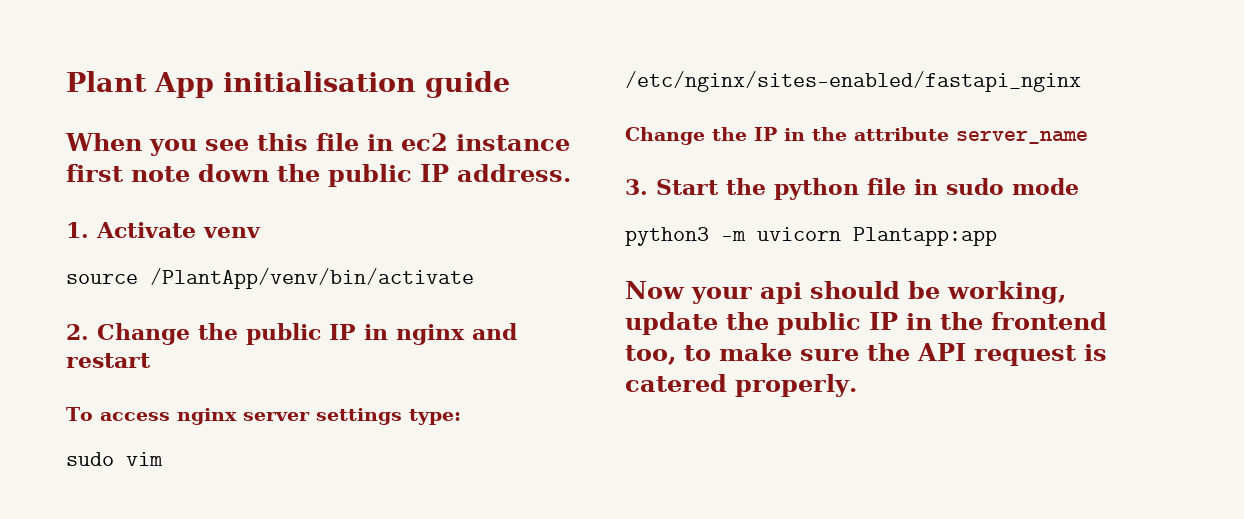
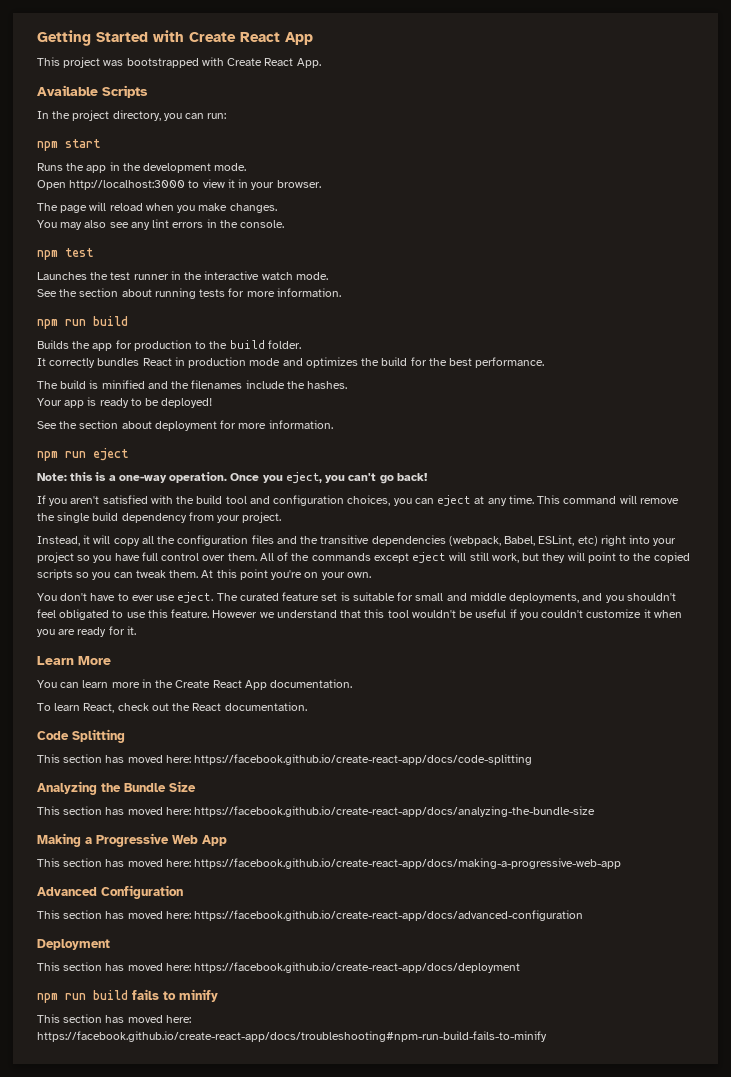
[66,71,510,98] [65,133,570,156] [66,164,571,187] [66,222,261,238] [66,268,474,289] [66,323,517,345] [66,353,151,368] [66,407,461,425] [66,452,163,466] [625,71,1081,92] [625,127,1088,145] [625,178,1079,200] [625,227,997,246] [625,281,1066,304] [625,312,1107,335] [625,343,1107,366] [625,374,857,397] Plant App initialisation guide // When you see this file in ec2 instance first note down the public IP address. // 1. Activate venv // source /PlantApp/venv/bin/activate // 2. Change the public IP in nginx and restart // To access nginx server settings type: // sudo vim /etc/nginx/sites-enabled/fastapi_nginx // Change the IP in the attribute server_name // 3. Start the python file in sudo mode // python3 -m uvicorn Plantapp:app // Now your api should be working, update the public IP in the frontend too, to make sure the API request is catered properly. -> [37,30,313,46] [37,57,321,68] [37,85,148,98] [37,110,227,121] [37,139,100,151] [37,162,247,173] [37,179,321,190] [37,202,277,213] [37,219,285,230] [37,248,93,260] [37,271,328,280] [37,288,341,299] [37,316,128,329] [37,340,301,351] [37,357,545,368] [37,380,348,389] [37,397,213,408] [37,420,333,431] [37,448,128,461] [37,472,427,484] [37,495,679,506] [37,512,282,523] [37,535,677,546] [37,552,690,563] [37,569,371,580] [37,592,676,603] [37,609,682,620] [37,626,136,637] [37,656,111,665] [37,679,353,690] [37,702,307,713] [37,729,125,743] [37,754,533,765] [37,781,196,795] [37,806,596,817] [37,833,227,847] [37,858,622,869] [37,885,183,899] [37,910,584,921] [37,939,110,950] [37,962,521,973] [37,989,218,1003] [37,1014,191,1023] [37,1031,547,1042] Getting Started with Create React App // This project was bootstrapped with Create React App. // Available Scripts // In the project directory, you can run: // npm start // Runs the app in the development mode. // Open http://localhost:3000 to view it in your browser. // The page will reload when you make changes. // You may also see any lint errors in the console. // npm test // Launches the test runner in the interactive watch mode. // See the section about running tests for more information. // npm run build // Builds the app for production to the build folder. // It correctly bundles React in production mode and optimizes the build for the best performance. // The build is minified and the filenames include the hashes. // Your app is ready to be deployed! // See the section about deployment for more information. // npm run eject // Note: this is a one-way operation. Once you eject, you can't go back! // If you aren't satisfied with the build tool and configuration choices, you can eject at any time. This command will remove the single build dependency from your project. // Instead, it will copy all the configuration files and the transitive dependencies (webpack, Babel, ESLint, etc) right into your project so you have full control over them. All of the commands except eject will still work, but they will point to the copied scripts so you can tweak them. At this point you're on your own. // You don't have to ever use eject. The curated feature set is suitable for small and middle deployments, and you shouldn't feel obligated to use this feature. However we understand that this tool wouldn't be useful if you couldn't customize it when you are ready for it. // Learn More // You can learn more in the Create React App documentation. // To learn React, check out the React documentation. // Code Splitting // This section has moved here: https://facebook.github.io/create-react-app/docs/code-splitting // Analyzing the Bundle Size // This section has moved here: https://facebook.github.io/create-react-app/docs/analyzing-the-bundle-size // Making a Progressive Web App // This section has moved here: https://facebook.github.io/create-react-app/docs/making-a-progressive-web-app // Advanced Configuration // This section has moved here: https://facebook.github.io/create-react-app/docs/advanced-configuration // Deployment // This section has moved here: https://facebook.github.io/create-react-app/docs/deployment // npm run build fails to minify // This section has moved here: https://facebook.github.io/create-react-app/docs/troubleshooting#npm-run-build-fails-to-minify

